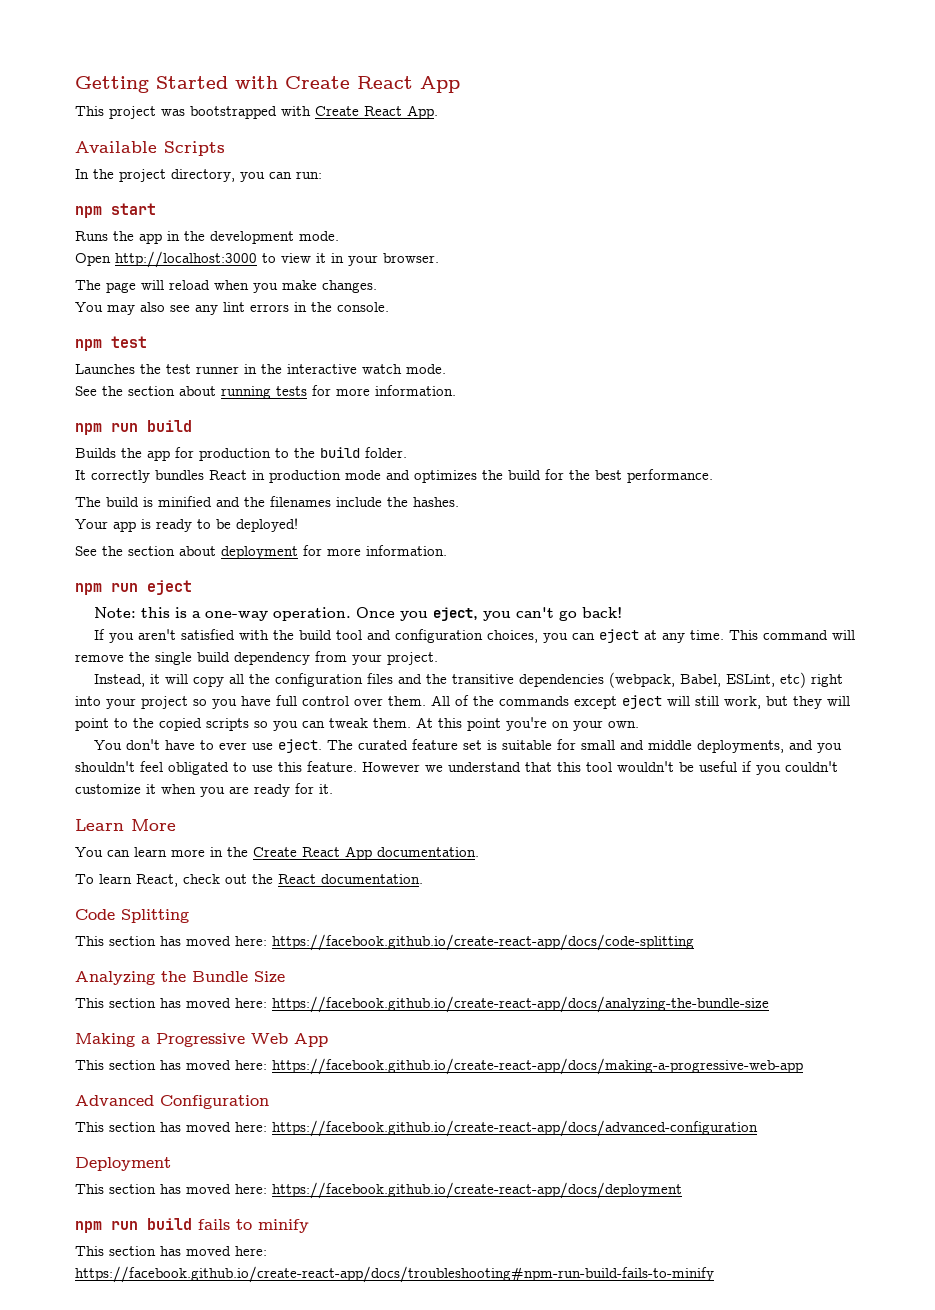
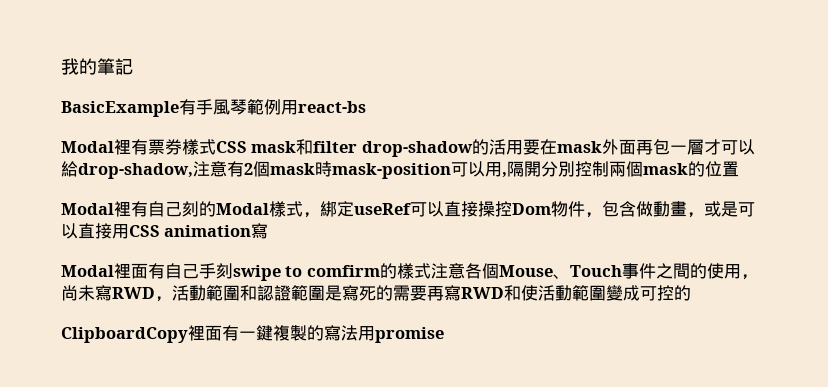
[75,76,460,93] [75,105,438,119] [75,141,225,156] [75,169,322,182] [75,203,156,218] [75,231,339,244] [75,251,439,268] [75,280,377,293] [75,302,389,315] [75,336,147,351] [75,364,446,374] [75,385,456,399] [75,420,192,435] [75,447,407,461] [75,469,713,483] [75,496,459,507] [75,518,298,532] [75,545,447,559] [75,580,192,595] [94,607,623,621] [94,629,856,643] [75,651,438,665] [94,672,844,688] [75,695,850,709] [75,717,639,731] [94,739,843,753] [75,761,838,775] [75,783,333,797] [75,819,176,831] [75,846,479,860] [75,874,423,887] [75,909,189,923] [75,934,694,951] [75,971,285,985] [75,996,769,1013] [75,1033,328,1047] [75,1058,803,1075] [75,1095,269,1109] [75,1120,758,1137] [75,1157,171,1171] [75,1182,682,1199] [75,1218,309,1233] [75,1246,267,1256] [75,1266,714,1283] Getting Started with Create React App // This project was bootstrapped with Create React App. // Available Scripts // In the project directory, you can run: // npm start // Runs the app in the development mode. // Open http://localhost:3000 to view it in your browser. // The page will reload when you make changes. // You may also see any lint errors in the console. // npm test // Launches the test runner in the interactive watch mode. // See the section about running tests for more information. // npm run build // Builds the app for production to the build folder. // It correctly bundles React in production mode and optimizes the build for the best performance. // The build is minified and the filenames include the hashes. // Your app is ready to be deployed! // See the section about deployment for more information. // npm run eject // Note: this is a one-way operation. Once you eject, you can't go back! // If you aren't satisfied with the build tool and configuration choices, you can eject at any time. This command will remove the single build dependency from your project. // Instead, it will copy all the configuration files and the transitive dependencies (webpack, Babel, ESLint, etc) right into your project so you have full control over them. All of the commands except eject will still work, but they will point to the copied scripts so you can tweak them. At this point you're on your own. // You don't have to ever use eject. The curated feature set is suitable for small and middle deployments, and you shouldn't feel obligated to use this feature. However we understand that this tool wouldn't be useful if you couldn't customize it when you are ready for it. // Learn More // You can learn more in the Create React App documentation. // To learn React, check out the React documentation. // Code Splitting // This section has moved here: https://facebook.github.io/create-react-app/docs/code-splitting // Analyzing the Bundle Size // This section has moved here: https://facebook.github.io/create-react-app/docs/analyzing-the-bundle-size // Making a Progressive Web App // This section has moved here: https://facebook.github.io/create-react-app/docs/making-a-progressive-web-app // Advanced Configuration // This section has moved here: https://facebook.github.io/create-react-app/docs/advanced-configuration // Deployment // This section has moved here: https://facebook.github.io/create-react-app/docs/deployment // npm run build fails to minify // This section has moved here: https://facebook.github.io/create-react-app/docs/troubleshooting#npm-run-build-fails-to-minify -> [61,58,133,75] [61,99,366,117] [61,139,755,157] [61,161,739,179] [61,201,755,218] [61,223,269,239] [61,263,758,281] [61,285,691,302] [61,325,444,343] 我的筆記 // BasicExample有手風琴範例用react-bs // Modal裡有票券樣式CSS mask和filter drop-shadow的活用要在mask外面再包一層才可以給drop-shadow,注意有2個mask時mask-position可以用,隔開分別控制兩個mask的位置 // Modal裡有自己刻的Modal樣式，綁定useRef可以直接操控Dom物件，包含做動畫，或是可以直接用CSS animation寫 // Modal裡面有自己手刻swipe to comfirm的樣式注意各個Mouse、Touch事件之間的使用，尚未寫RWD，活動範圍和認證範圍是寫死的需要再寫RWD和使活動範圍變成可控的 // ClipboardCopy裡面有一鍵複製的寫法用promise

